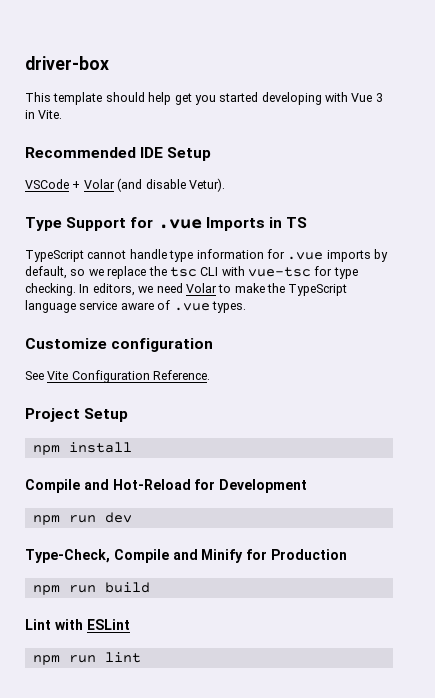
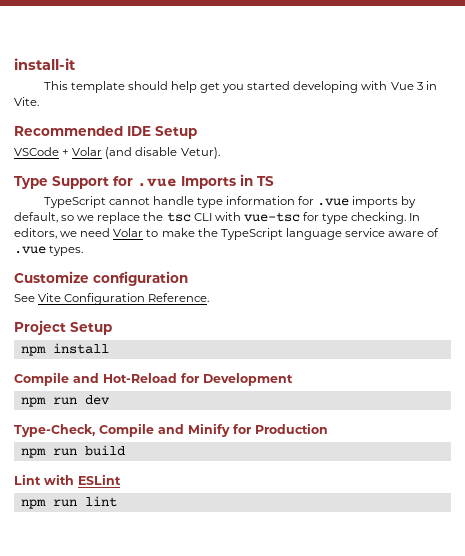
[25,56,109,70] driver-box -> [14,58,76,70] install-it

